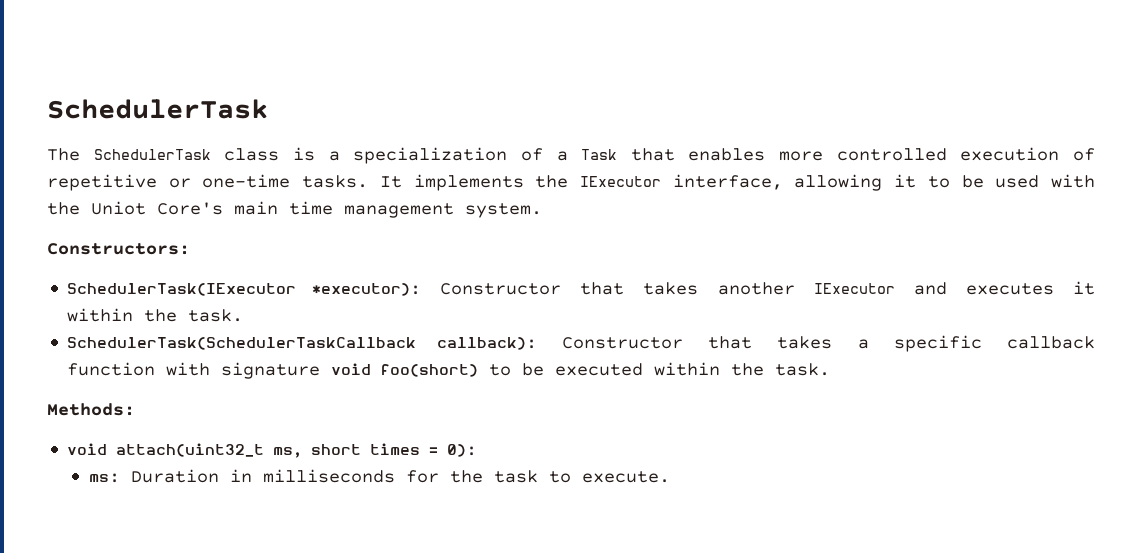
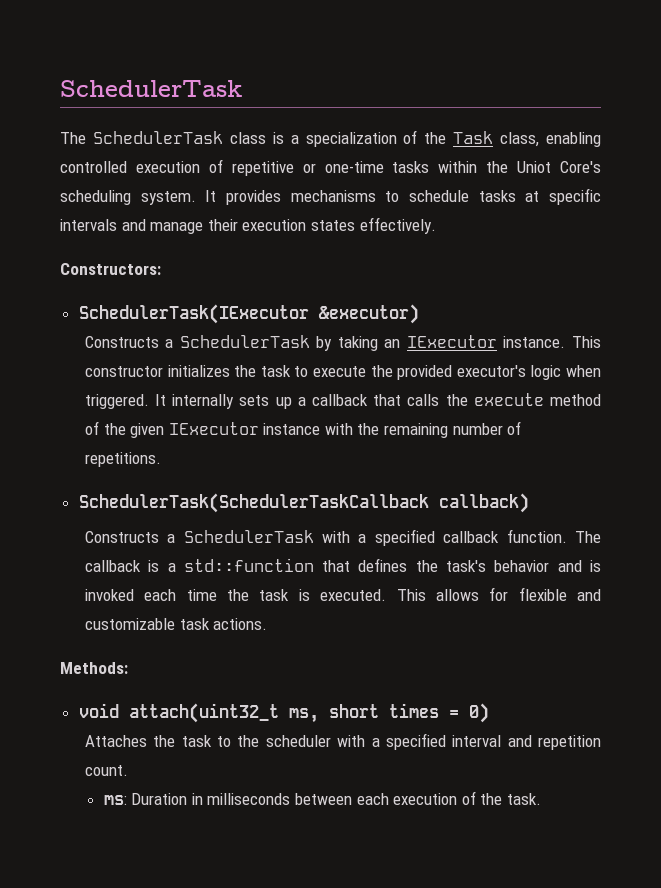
[556,148,824,161] a Task that enables more -> [424,131,601,147] the Task class, enabling
[302,174,1095,191] [47,201,542,218] [47,243,190,255] [67,281,1095,296] [67,308,244,322] [67,335,1095,352] [67,362,831,379] tasks. It implements the IExecutor interface, allowing it to be used with the Uniot Core's main time management system. // Constructors: // SchedulerTask(IExecutor *executor): Constructor that takes another IExecutor and executes it within the task. // SchedulerTask(SchedulerTaskCallback callback): Constructor that takes a specific callback function with signature void foo(short) to be executed within the task. -> [392,161,601,173] [60,188,601,205] [60,217,436,234] [60,263,161,275] [78,304,419,324] [84,335,601,351] [84,365,601,380] [84,393,601,409] [84,421,522,438] [84,452,161,467] [78,493,529,513] [84,529,601,546] [84,558,602,572] [84,587,601,601] [84,618,268,630] tasks within the Uniot Core's scheduling system. It provides mechanisms to schedule tasks at specific intervals and manage their execution states effectively. // Constructors: // SchedulerTask(IExecutor &executor) // Constructs a SchedulerTask by taking an IExecutor instance. This constructor initializes the task to execute the provided executor's logic when triggered. It internally sets up a callback that calls the execute method of the given IExecutor instance with the remaining number of repetitions. // SchedulerTask(SchedulerTaskCallback callback) // Constructs a SchedulerTask with a specified callback function. The callback is a std::function that defines the task's behavior and is invoked each time the task is executed. This allows for flexible and customizable task actions.
[447,444,478,457] [88,469,670,483] 0): // ms: Duration in milliseconds for the task to execute. -> [468,703,489,723] [84,733,601,750] [84,765,128,776] [103,791,541,805] 0) // Attaches the task to the scheduler with a specified interval and repetition count. // ms: Duration in milliseconds between each execution of the task.

